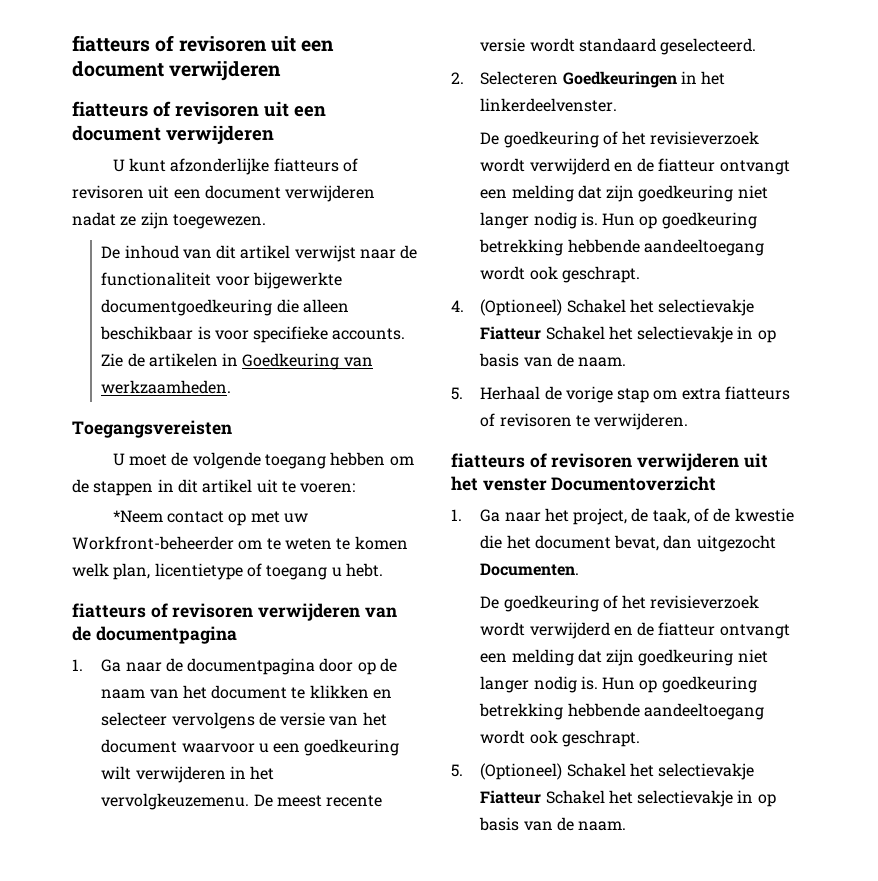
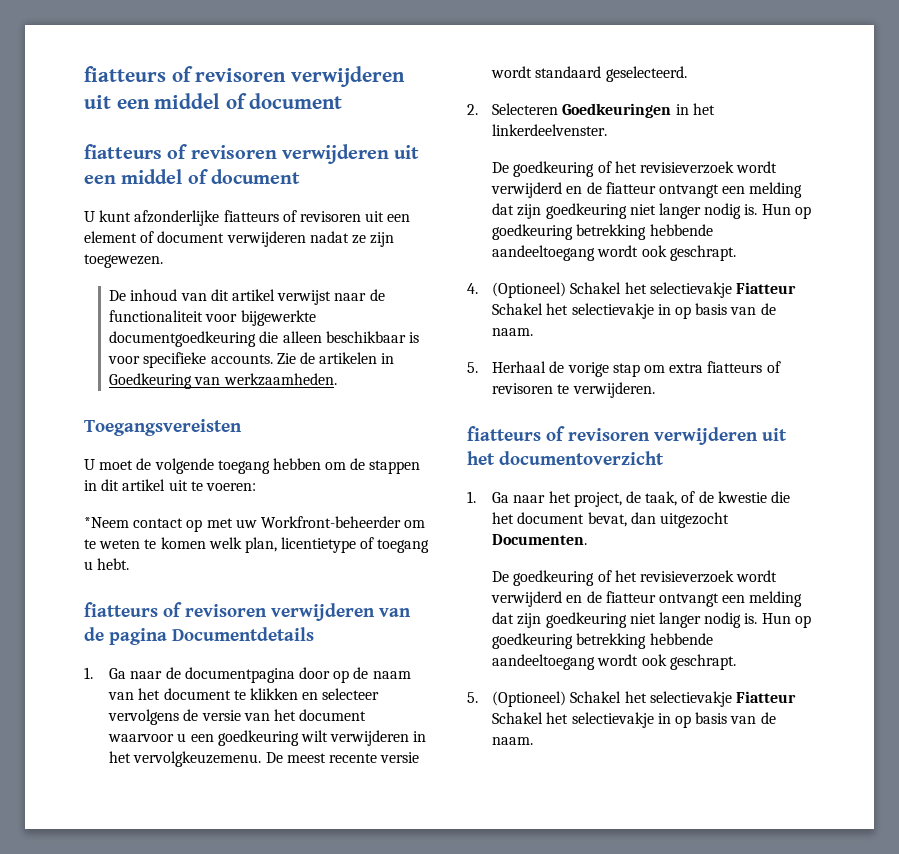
[72,35,335,52] [72,61,282,81] [72,101,326,117] [72,125,274,144] fiatteurs of revisoren uit een document verwijderen // fiatteurs of revisoren uit een document verwijderen -> [84,66,405,87] [84,93,343,109] [84,144,420,164] [84,169,300,184] fiatteurs of revisoren verwijderen uit een middel of document // fiatteurs of revisoren verwijderen uit een middel of document
(201, 194) none -> [84,231,155,243] element of
[95,626,237,644] documentpagina -> [109,627,314,645] pagina Documentdetails
[482,476,717,491] venster Documentoverzicht -> [499,451,664,465] documentoverzicht

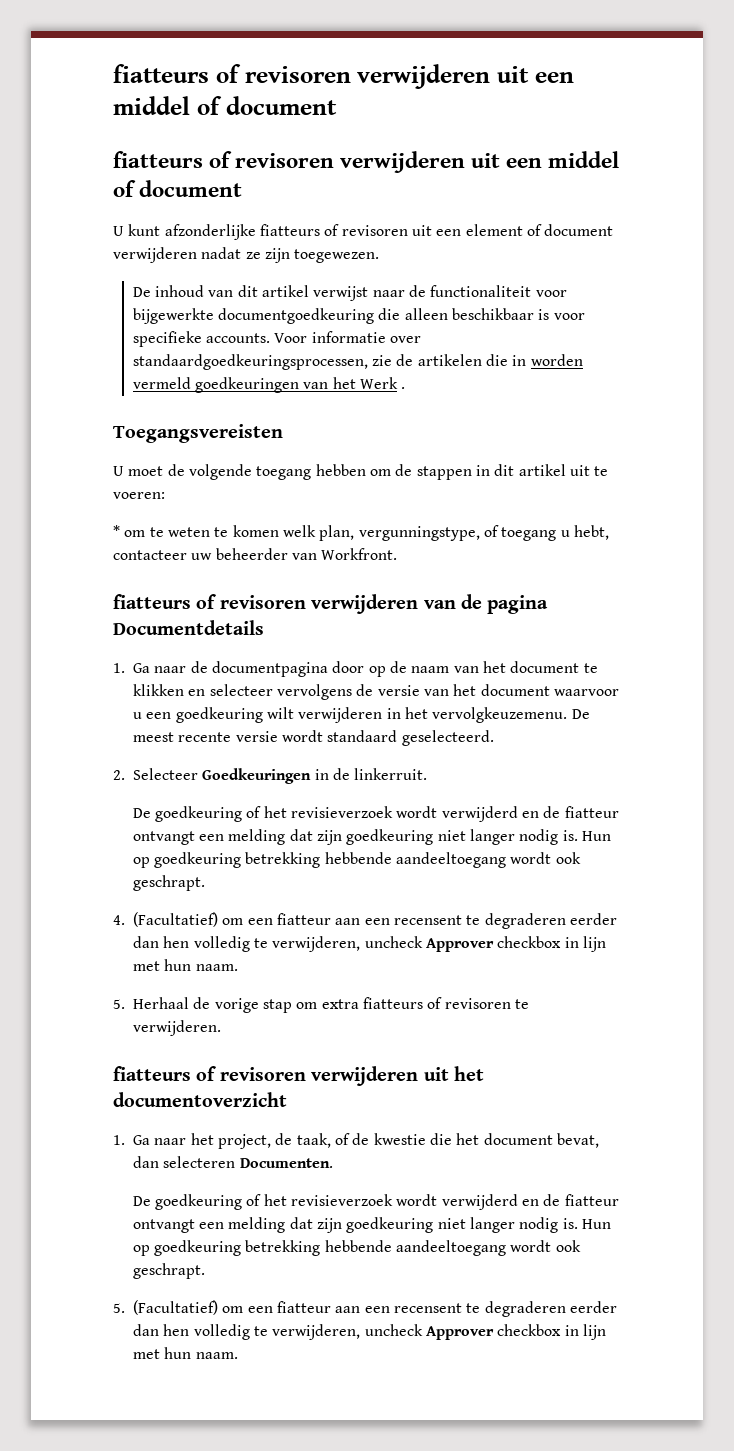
[276,352,395,364] [109,373,337,389] Zie de artikelen in Goedkeuring van werkzaamheden. -> [274,331,422,343] [132,354,583,370] [132,377,406,393] Voor informatie over standaardgoedkeuringsprocessen, zie de artikelen die in worden vermeld goedkeuringen van het Werk .
[84,516,401,532] *Neem contact op met uw Workfront-beheerder -> [113,525,120,537] *
[281,537,357,553] licentietype -> [358,526,480,541] vergunningstype,
[97,558,130,570] hebt. -> [573,525,609,540] [113,548,398,560] hebt, contacteer uw beheerder van Workfront.
[492,103,559,115] Selecteren -> [133,768,198,780] Selecteer
[692,103,715,115] [492,124,608,136] het linkerdeelvenster. -> [332,768,428,780] de linkerruit.
[492,282,797,298] [492,303,776,319] (Optioneel) Schakel het selectievakje Fiatteur Schakel het selectievakje in op basis van de -> [133,912,617,929] [133,936,606,952] [133,959,192,971] (Facultatief) om een fiatteur aan een recensent te degraderen eerder dan hen volledig te verwijderen, uncheck Approver checkbox in lijn met hun
[660,512,730,528] uitgezocht -> [163,1156,236,1168] selecteren
[492,691,797,707] [492,712,776,728] (Optioneel) Schakel het selectievakje Fiatteur Schakel het selectievakje in op basis van de -> [133,1300,617,1317] [133,1324,606,1340] [133,1347,192,1359] (Facultatief) om een fiatteur aan een recensent te degraderen eerder dan hen volledig te verwijderen, uncheck Approver checkbox in lijn met hun

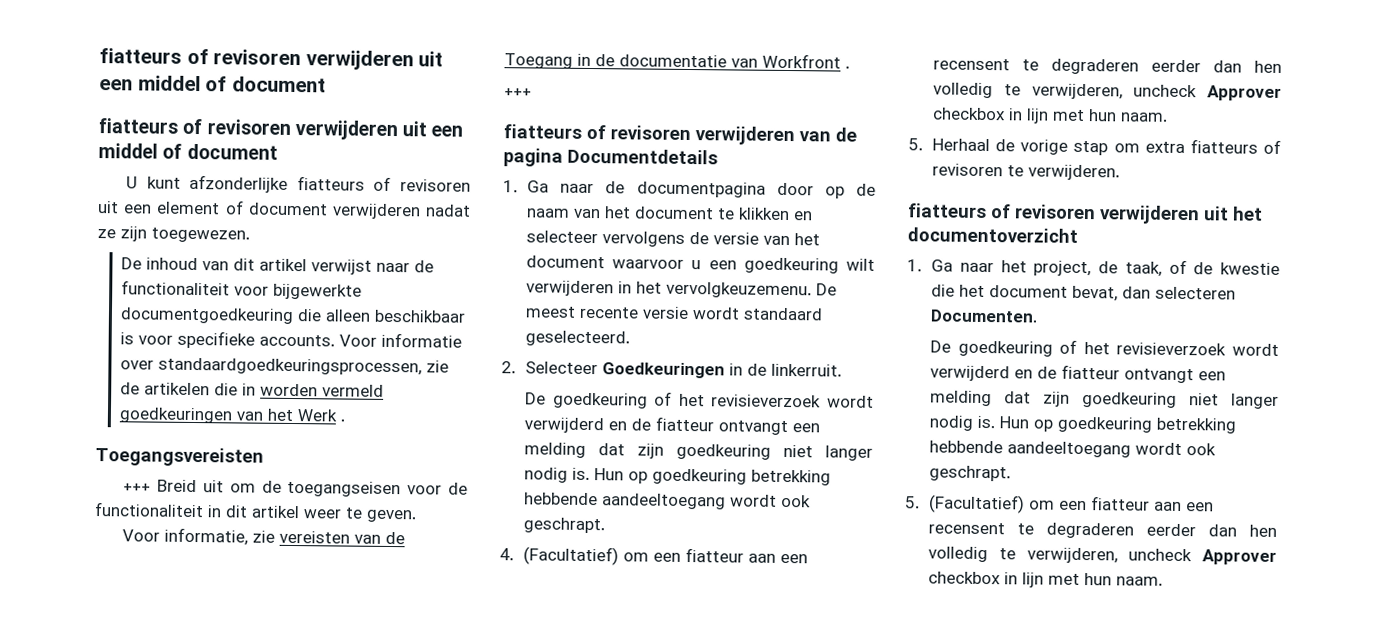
[113,464,609,480] [113,492,165,499] [113,525,609,541] [113,548,398,560] U moet de volgende toegang hebben om de stappen in dit artikel uit te voeren: // * om te weten te komen welk plan, vergunningstype, of toegang u hebt, contacteer uw beheerder van Workfront. -> [123,479,469,498] [94,502,416,523] [122,527,406,546] [504,53,850,69] [504,88,532,97] +++ Breid uit om de toegangseisen voor de functionaliteit in dit artikel weer te geven. // Voor informatie, zie vereisten van de Toegang in de documentatie van Workfront . // +++

